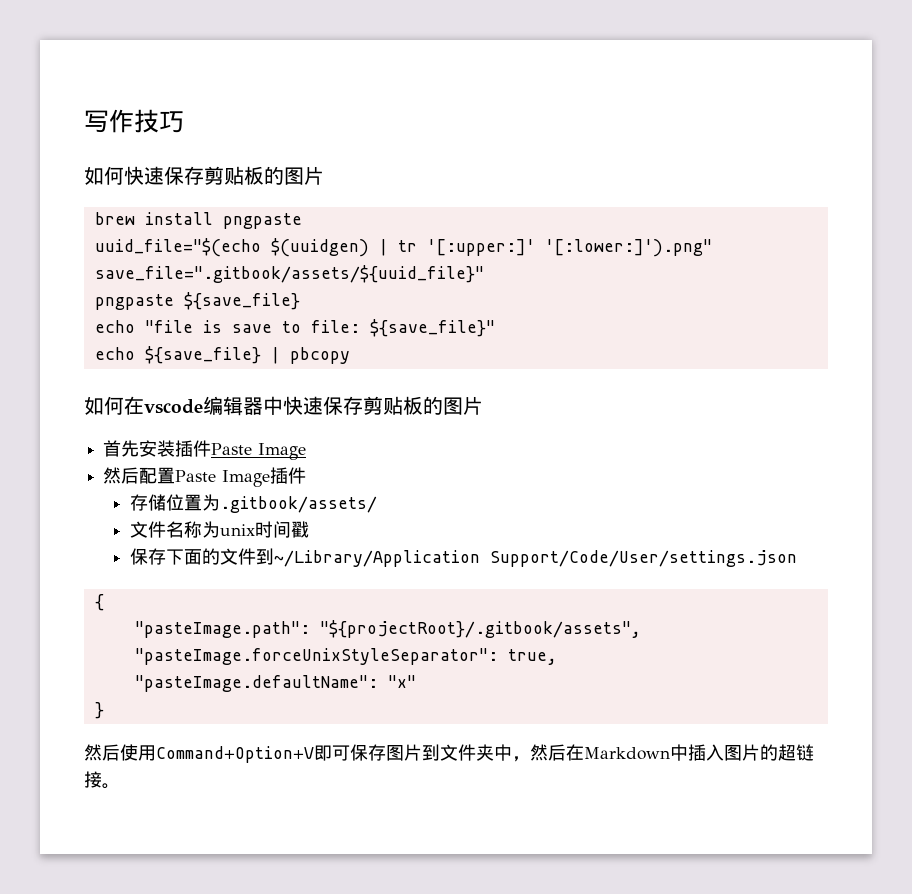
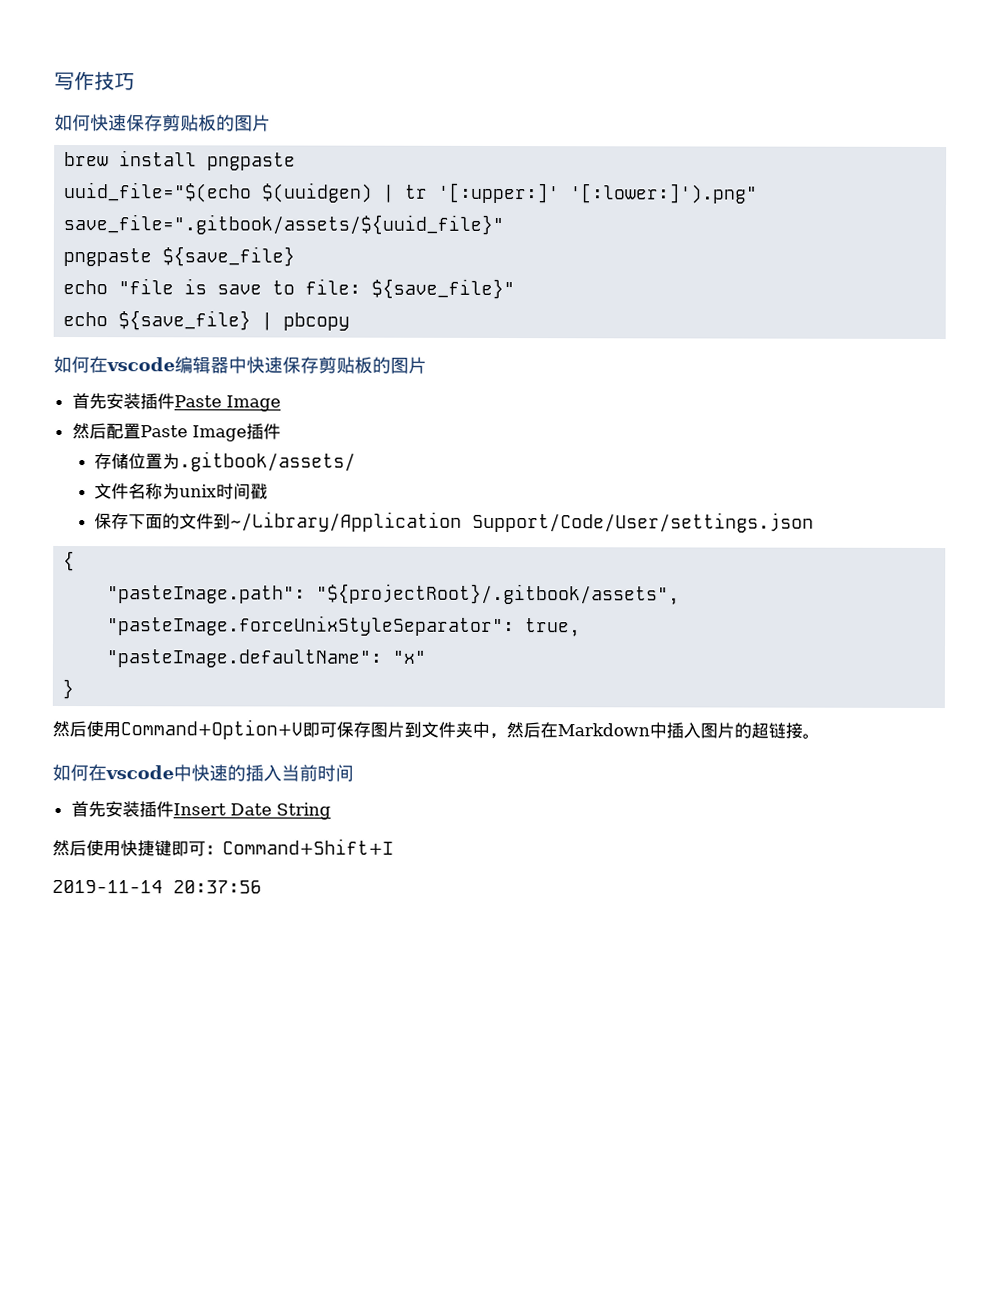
(120, 786) none -> [52,763,354,782] [70,801,331,820] [52,838,394,857] [52,879,262,894] // 如何在vscode中快速的插入当前时间 // 首先安装插件Insert Date String // 然后使用快捷键即可：Command+Shift+I // 2019-11-14 20:37:56

